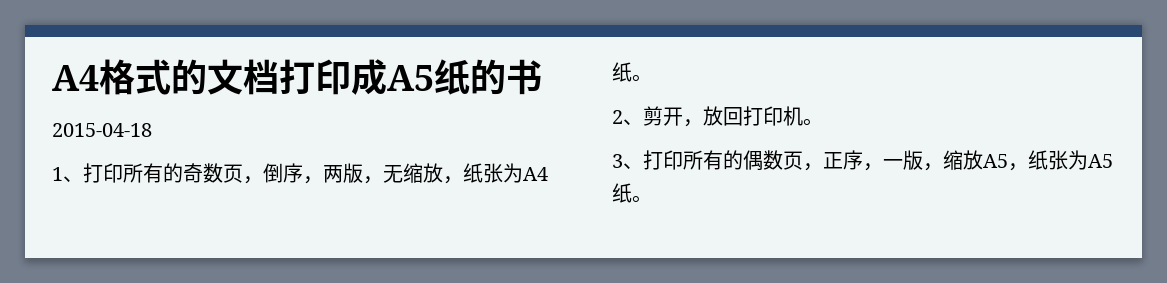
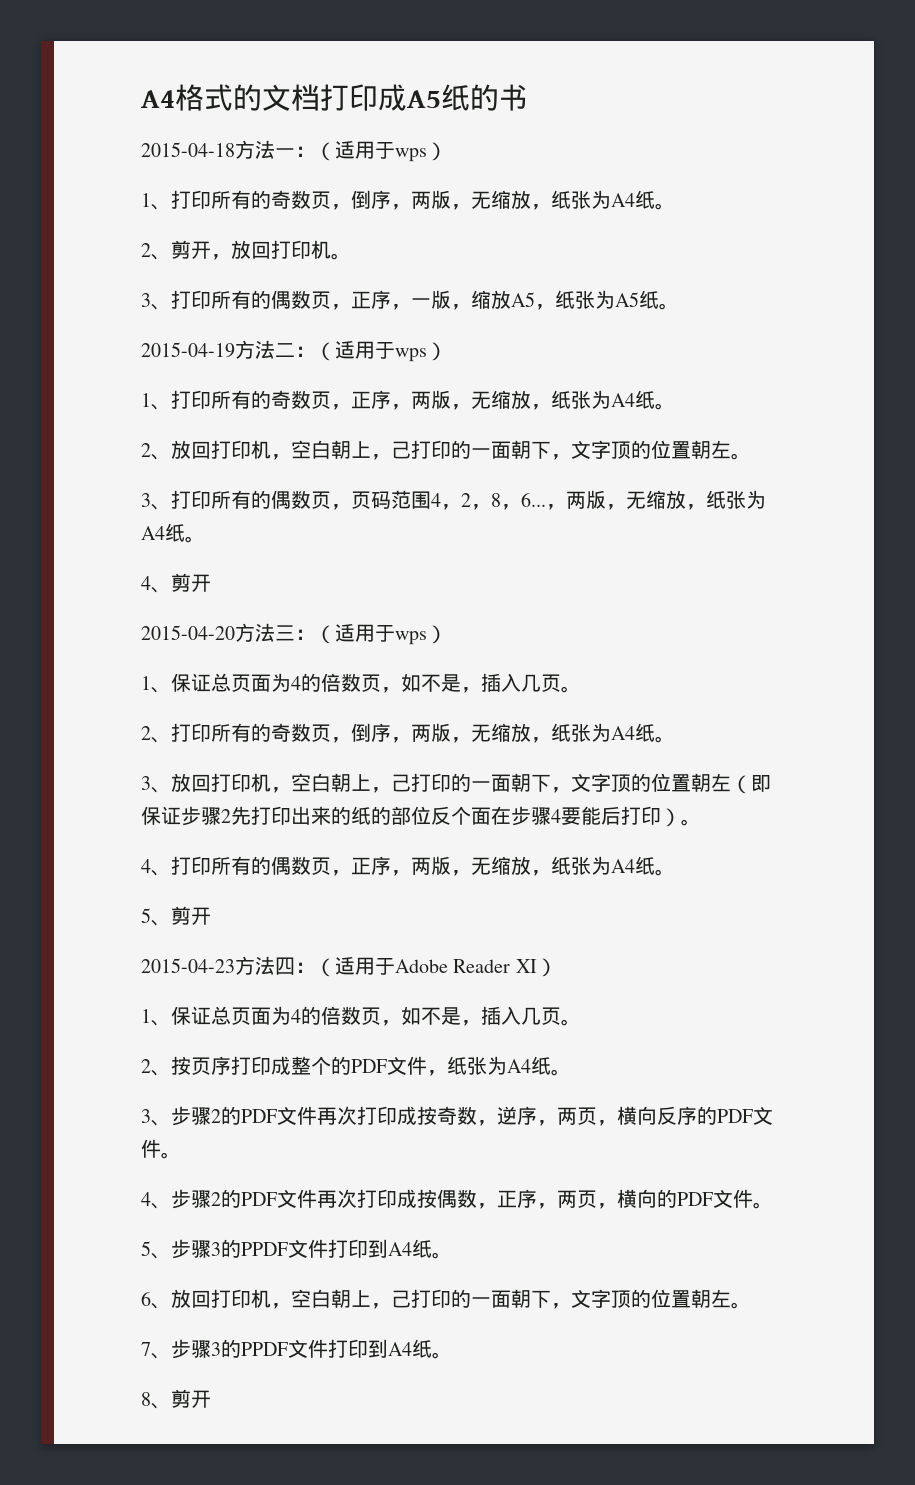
(152, 130) none -> [235,140,447,162] 方法一：（适用于wps）
(652, 199) none -> [141,340,447,362] [141,390,675,410] [141,440,751,460] [141,490,766,510] [141,523,205,543] [141,573,211,593] [141,623,447,645] [141,673,581,693] [141,723,675,743] [141,773,771,794] [141,806,701,827] [141,856,675,876] [141,906,211,926] [141,956,557,977] [141,1006,581,1026] [141,1056,571,1076] [141,1106,773,1126] [141,1139,181,1159] [141,1189,773,1209] [141,1239,452,1259] [141,1289,751,1309] [141,1339,452,1359] [141,1389,211,1409] // 2015-04-19方法二：（适用于wps） // 1、打印所有的奇数页，正序，两版，无缩放，纸张为A4纸。 // 2、放回打印机，空白朝上，己打印的一面朝下，文字顶的位置朝左。 // 3、打印所有的偶数页，页码范围4，2，8，6...，两版，无缩放，纸张为A4纸。 // 4、剪开 // 2015-04-20方法三：（适用于wps） // 1、保证总页面为4的倍数页，如不是，插入几页。 // 2、打印所有的奇数页，倒序，两版，无缩放，纸张为A4纸。 // 3、放回打印机，空白朝上，己打印的一面朝下，文字顶的位置朝左（即保证步骤2先打印出来的纸的部位反个面在步骤4要能后打印）。 // 4、打印所有的偶数页，正序，两版，无缩放，纸张为A4纸。 // 5、剪开 // 2015-04-23方法四：（适用于Adobe Reader XI） // 1、保证总页面为4的倍数页，如不是，插入几页。 // 2、按页序打印成整个的PDF文件，纸张为A4纸。 // 3、步骤2的PDF文件再次打印成按奇数，逆序，两页，横向反序的PDF文件。 // 4、步骤2的PDF文件再次打印成按偶数，正序，两页，横向的PDF文件。 // 5、步骤3的PPDF文件打印到A4纸。 // 6、放回打印机，空白朝上，己打印的一面朝下，文字顶的位置朝左。 // 7、步骤3的PPDF文件打印到A4纸。 // 8、剪开

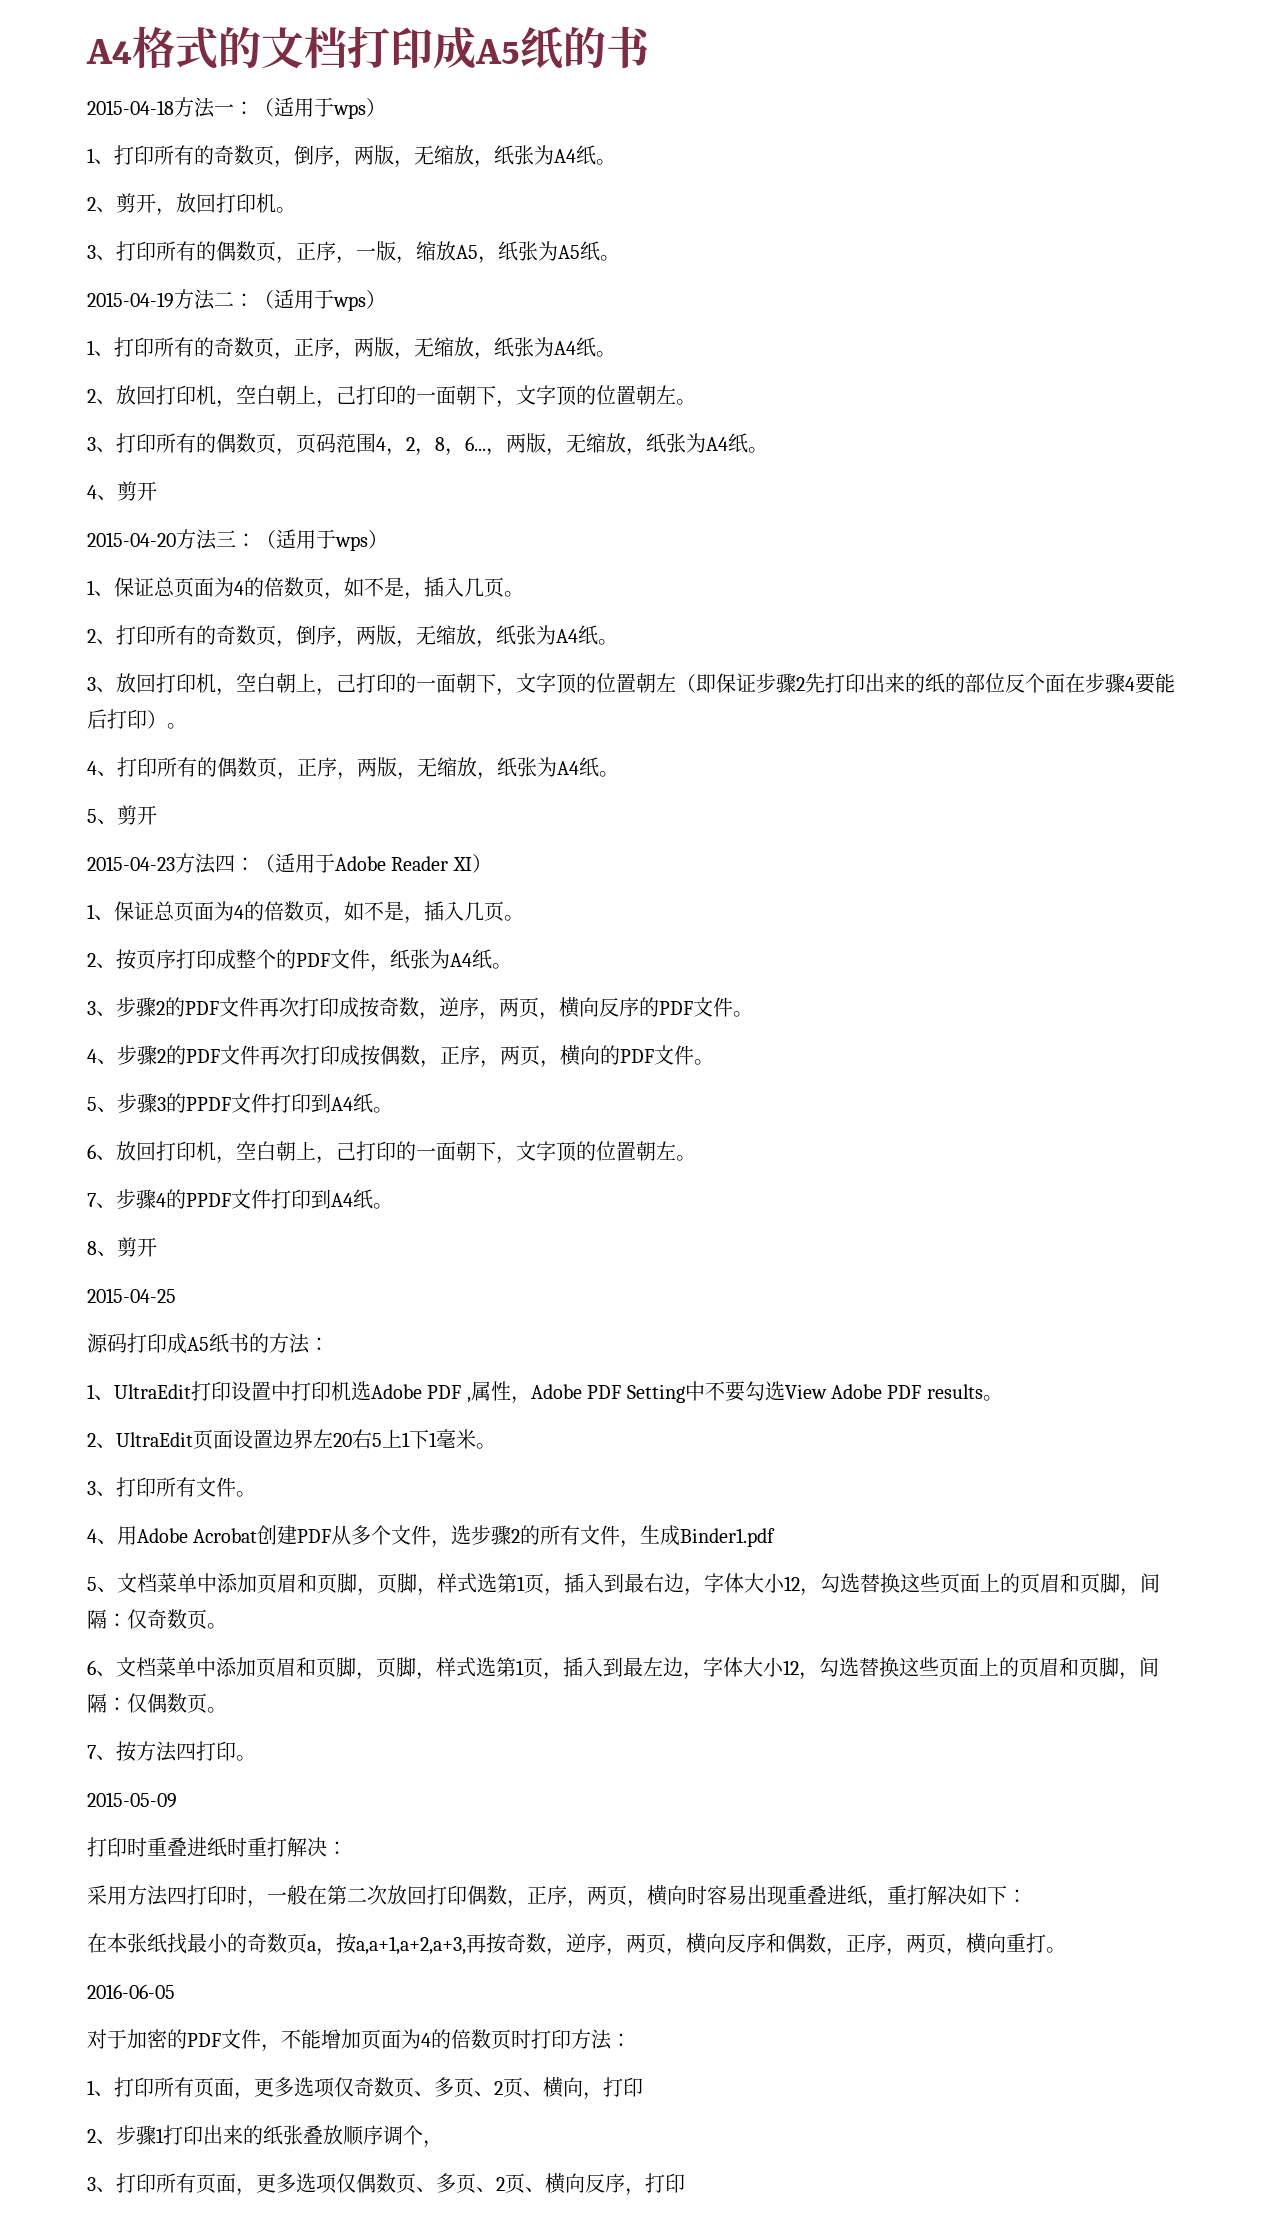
[211,1342,221,1356] 3 -> [156,1193,166,1207] 4
(211, 1399) none -> [87,1288,176,1303] [87,1333,329,1354] [87,1381,1003,1404] [87,1429,496,1449] [87,1477,256,1497] [87,1525,776,1548] [87,1573,1160,1596] [87,1609,227,1629] [87,1657,1159,1680] [87,1693,227,1713] [87,1741,256,1762] [87,1792,177,1808] [87,1837,347,1857] [87,1885,1027,1908] [87,1933,1066,1956] [87,1984,175,1999] [87,2029,631,2052] [87,2077,643,2100] [87,2125,443,2148] [87,2173,685,2196] // 2015-04-25 // 源码打印成A5纸书的方法： // 1、UltraEdit打印设置中打印机选Adobe PDF ,属性，Adobe PDF Setting中不要勾选View Adobe PDF results。 // 2、UltraEdit页面设置边界左20右5上1下1毫米。 // 3、打印所有文件。 // 4、用Adobe Acrobat创建PDF从多个文件，选步骤2的所有文件，生成Binder1.pdf // 5、文档菜单中添加页眉和页脚，页脚，样式选第1页，插入到最右边，字体大小12，勾选替换这些页面上的页眉和页脚，间隔：仅奇数页。 // 6、文档菜单中添加页眉和页脚，页脚，样式选第1页，插入到最左边，字体大小12，勾选替换这些页面上的页眉和页脚，间隔：仅偶数页。 // 7、按方法四打印。 // 2015-05-09 // 打印时重叠进纸时重打解决： // 采用方法四打印时，一般在第二次放回打印偶数，正序，两页，横向时容易出现重叠进纸，重打解决如下： // 在本张纸找最小的奇数页a，按a,a+1,a+2,a+3,再按奇数，逆序，两页，横向反序和偶数，正序，两页，横向重打。 // 2016-06-05 // 对于加密的PDF文件，不能增加页面为4的倍数页时打印方法： // 1、打印所有页面，更多选项仅奇数页、多页、2页、横向，打印 // 2、步骤1打印出来的纸张叠放顺序调个， // 3、打印所有页面，更多选项仅偶数页、多页、2页、横向反序，打印

